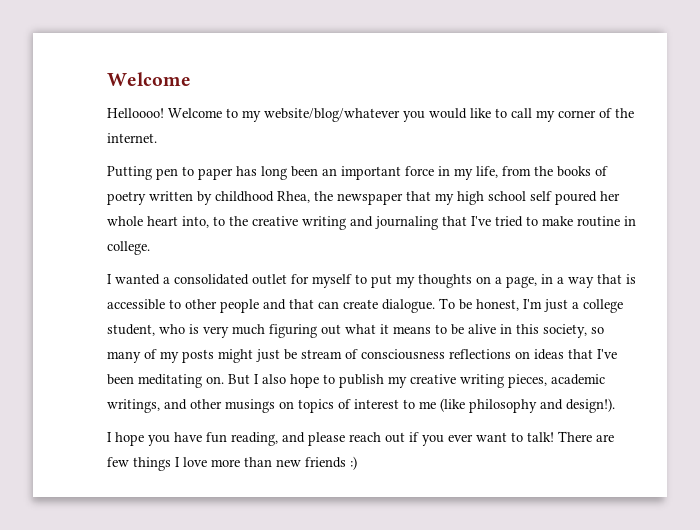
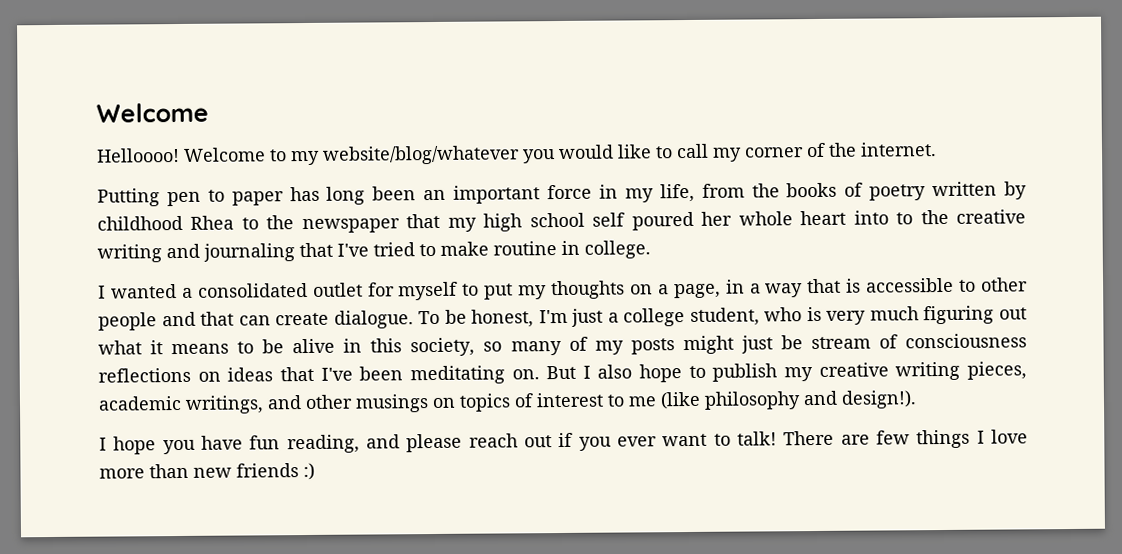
[277,191,310,203] Rhea, -> [190,215,259,230] Rhea to
[182,216,209,228] into, -> [853,210,889,225] into

